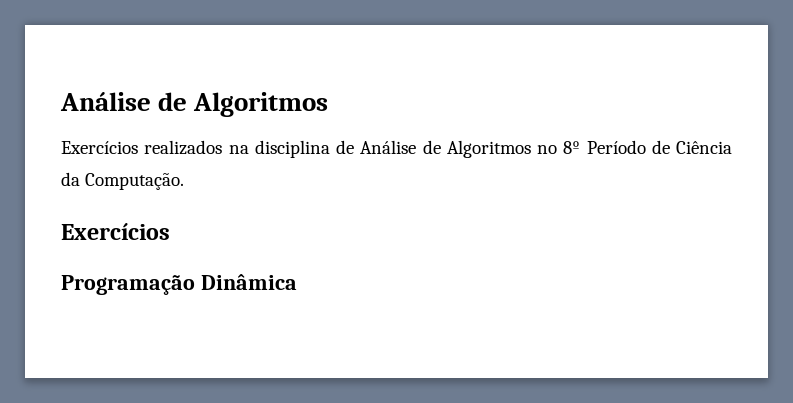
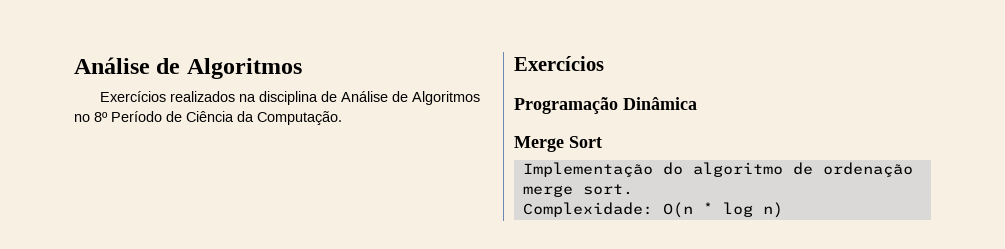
(297, 282) none -> [514,136,602,152] [522,162,913,177] [522,184,633,197] [522,202,783,218] // Merge Sort // Implementação do algoritmo de ordenação merge sort. // Complexidade: O(n * log n)

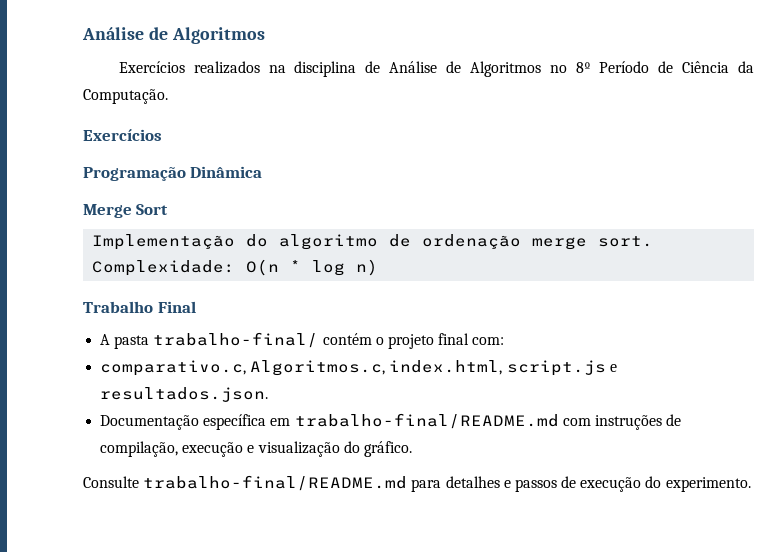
(783, 210) none -> [83,301,196,313] [100,332,505,349] [100,360,617,376] [100,387,269,402] [100,413,682,430] [100,441,412,457] [83,475,751,492] // Trabalho Final // A pasta trabalho-final/ contém o projeto final com: // comparativo.c, Algoritmos.c, index.html, script.js e resultados.json. // Documentação específica em trabalho-final/README.md com instruções de compilação, execução e visualização do gráfico. // Consulte trabalho-final/README.md para detalhes e passos de execução do experimento.

